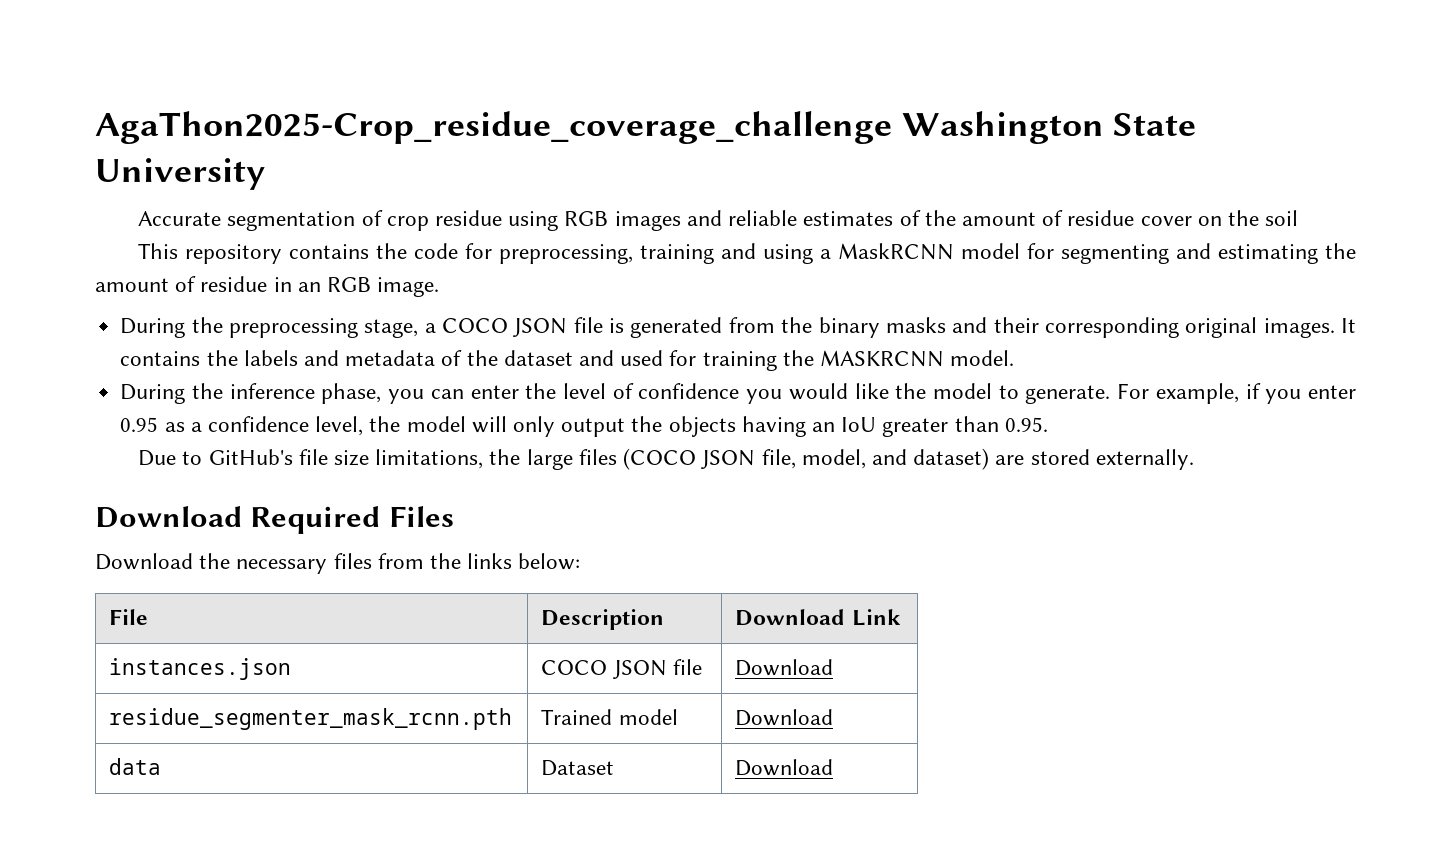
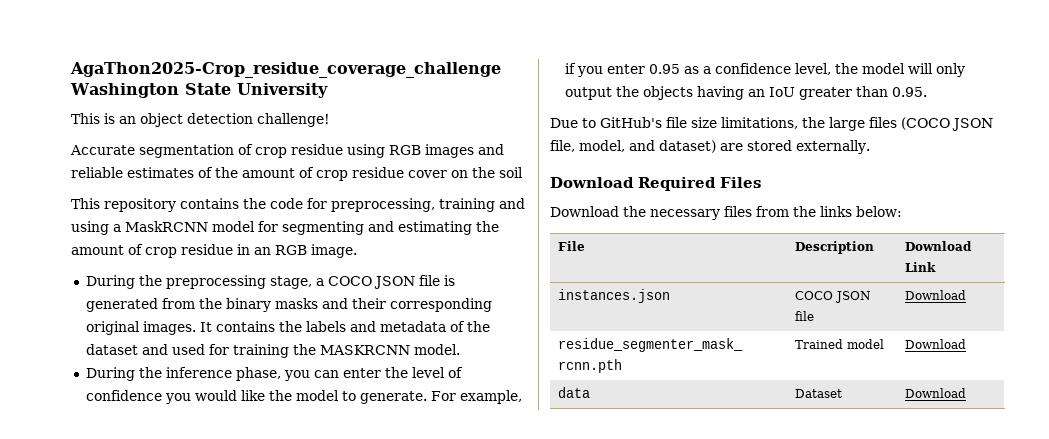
(265, 174) none -> [71,113,330,127] // This is an object detection challenge!
(1064, 218) none -> [316,170,348,181] crop
(197, 284) none -> [145,247,177,258] crop

